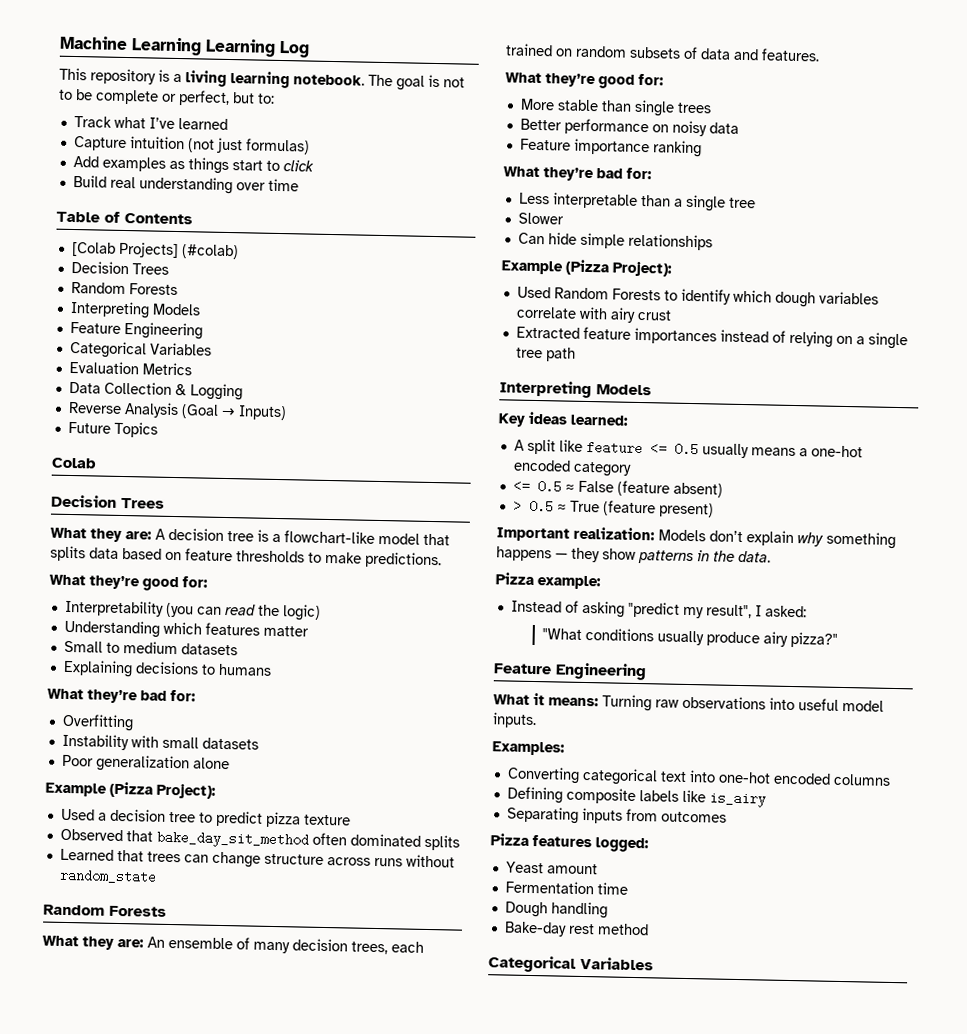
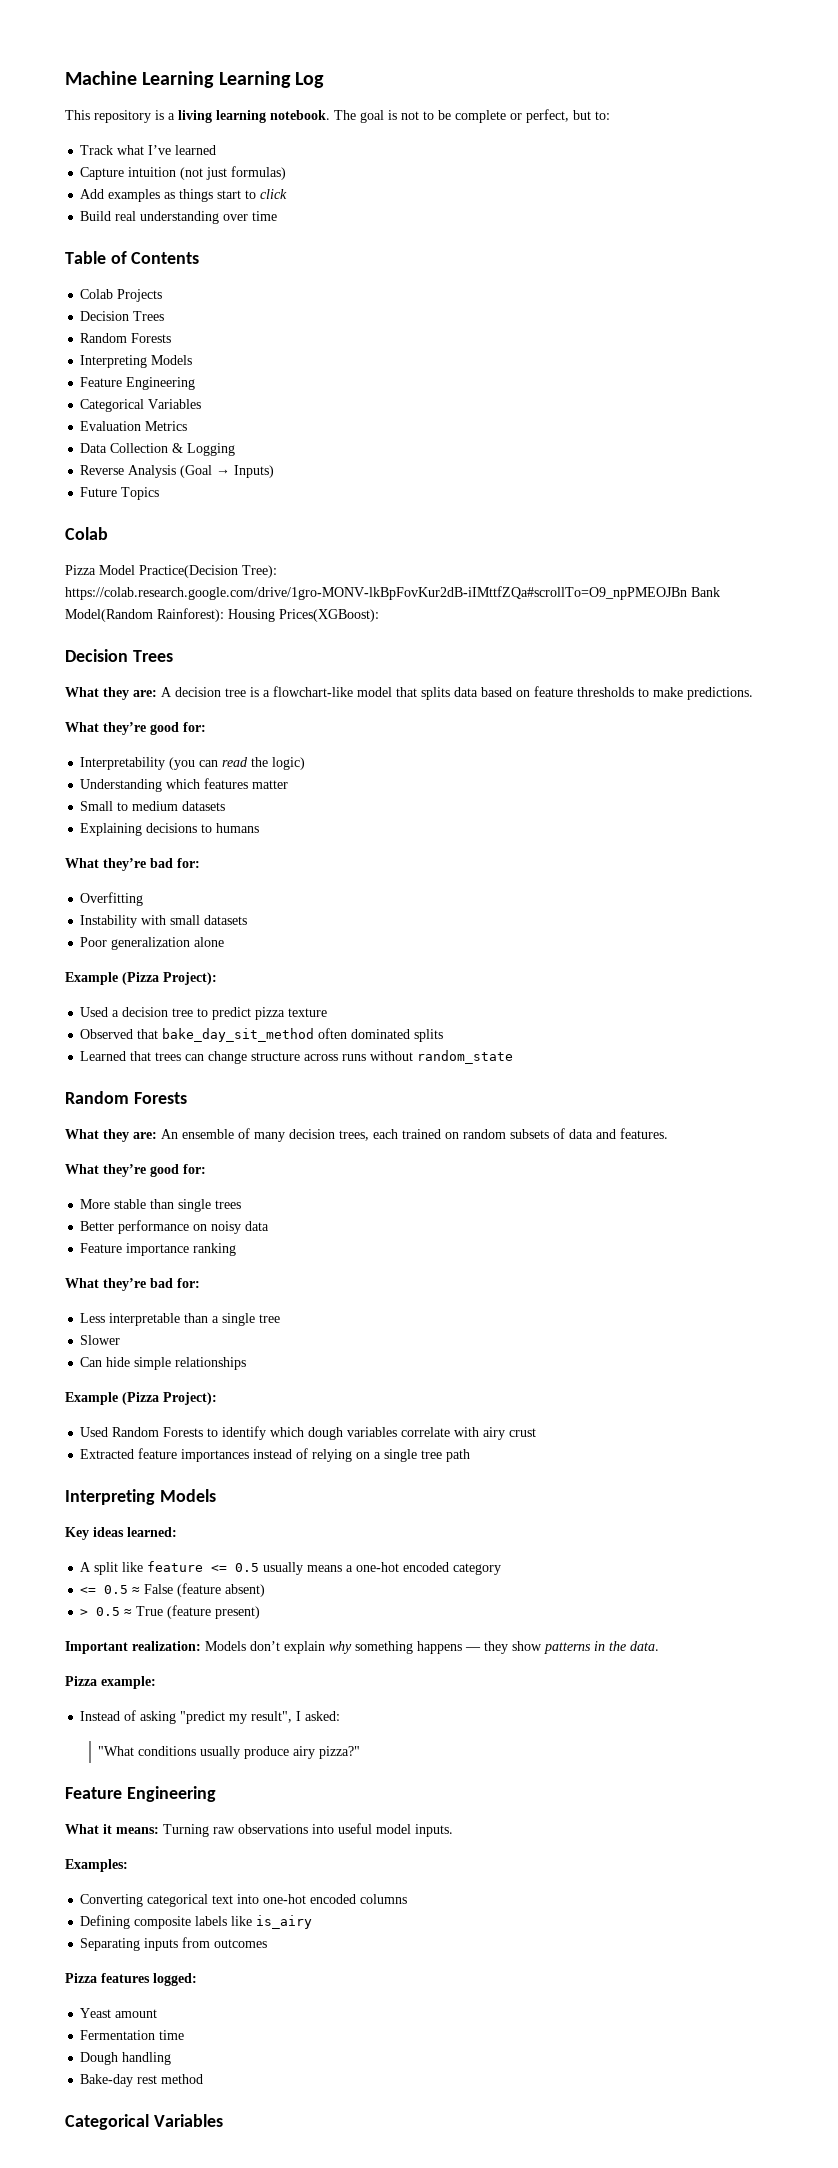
[70,241,239,260] [Colab Projects] (#colab) -> [80,289,163,302] Colab Projects
(97, 463) none -> [65,565,277,578] [65,586,720,600] [65,608,379,622] // Pizza Model Practice(Decision Tree): https://colab.research.google.com/drive/1gro-MONV-lkBpFovKur2dB-iIMttfZQa#scrollTo=O9_npPMEOJBn Bank Model(Random Rainforest): Housing Prices(XGBoost):

